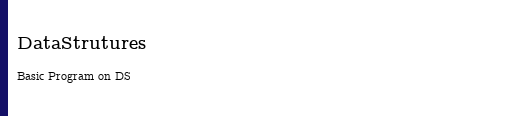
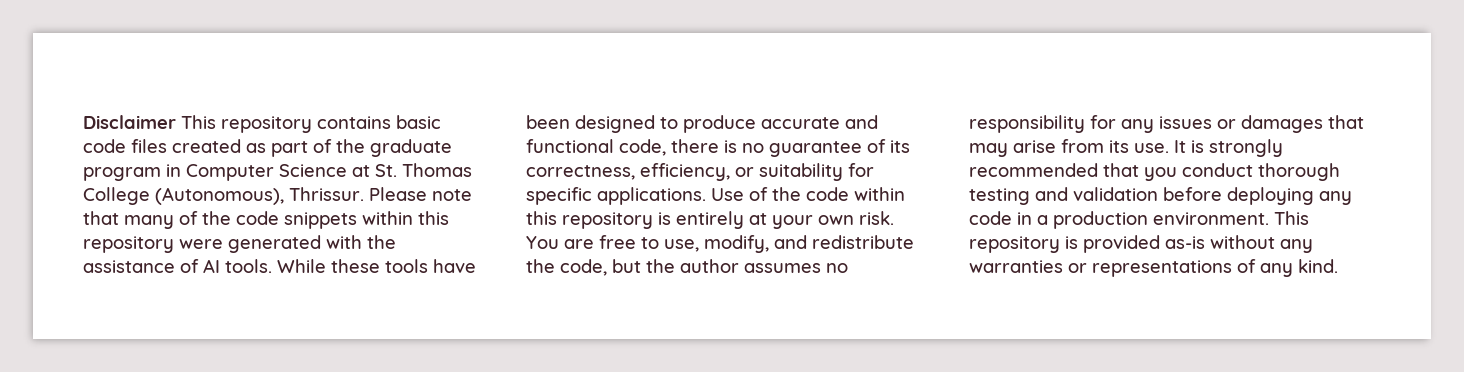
[17,36,146,49] [17,72,131,83] DataStrutures // Basic Program on DS -> [83,115,441,133] [83,139,452,157] [83,163,472,181] [83,187,472,205] [83,211,449,229] [83,235,396,253] [83,259,476,273] [526,115,878,133] [526,139,910,157] [526,163,874,181] [526,187,905,205] [526,211,894,229] [526,235,914,253] [526,259,848,276] [969,115,1364,133] [969,139,1283,157] [969,163,1340,181] [969,187,1352,205] [969,211,1309,229] [969,235,1313,253] [969,259,1338,277] Disclaimer This repository contains basic code files created as part of the graduate program in Computer Science at St. Thomas College (Autonomous), Thrissur. Please note that many of the code snippets within this repository were generated with the assistance of AI tools. While these tools have been designed to produce accurate and functional code, there is no guarantee of its correctness, efficiency, or suitability for specific applications. Use of the code within this repository is entirely at your own risk. You are free to use, modify, and redistribute the code, but the author assumes no responsibility for any issues or damages that may arise from its use. It is strongly recommended that you conduct thorough testing and validation before deploying any code in a production environment. This repository is provided as-is without any warranties or representations of any kind.

